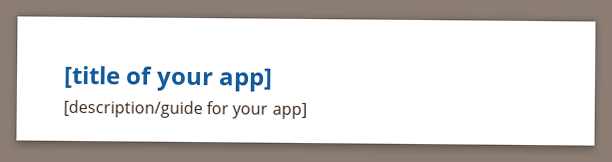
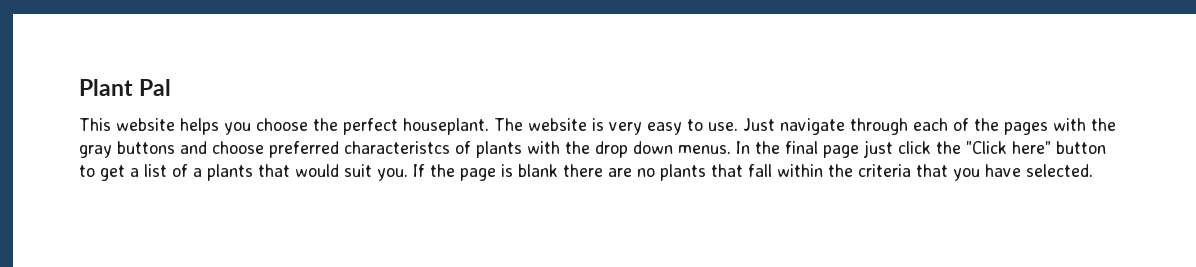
[63,65,274,92] [63,99,307,120] [title of your app] // [description/guide for your app] -> [79,79,172,96] [79,118,1116,135] [79,140,1106,158] [79,164,1093,181] Plant Pal // This website helps you choose the perfect houseplant. The website is very easy to use. Just navigate through each of the pages with the gray buttons and choose preferred characteristcs of plants with the drop down menus. In the final page just click the "Click here" button to get a list of a plants that would suit you. If the page is blank there are no plants that fall within the criteria that you have selected.

